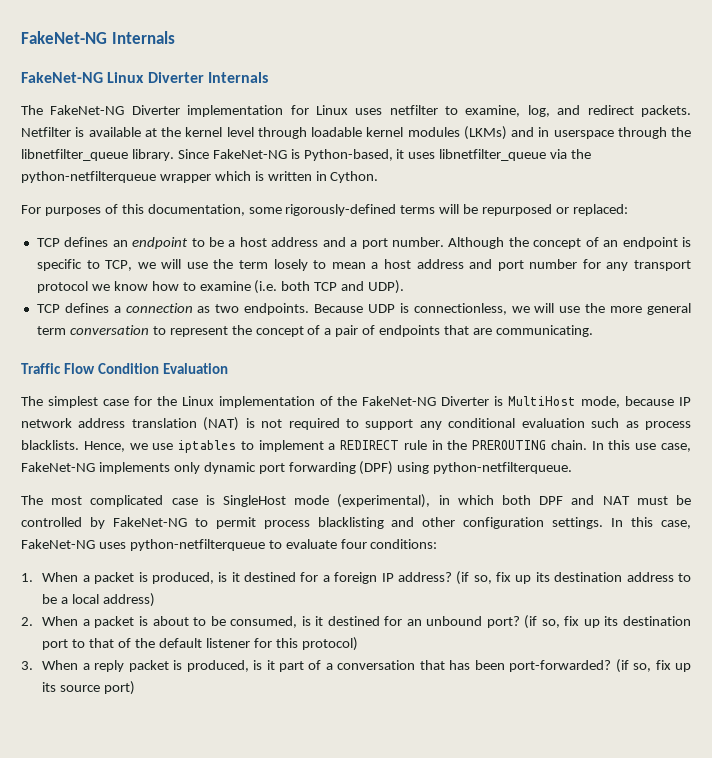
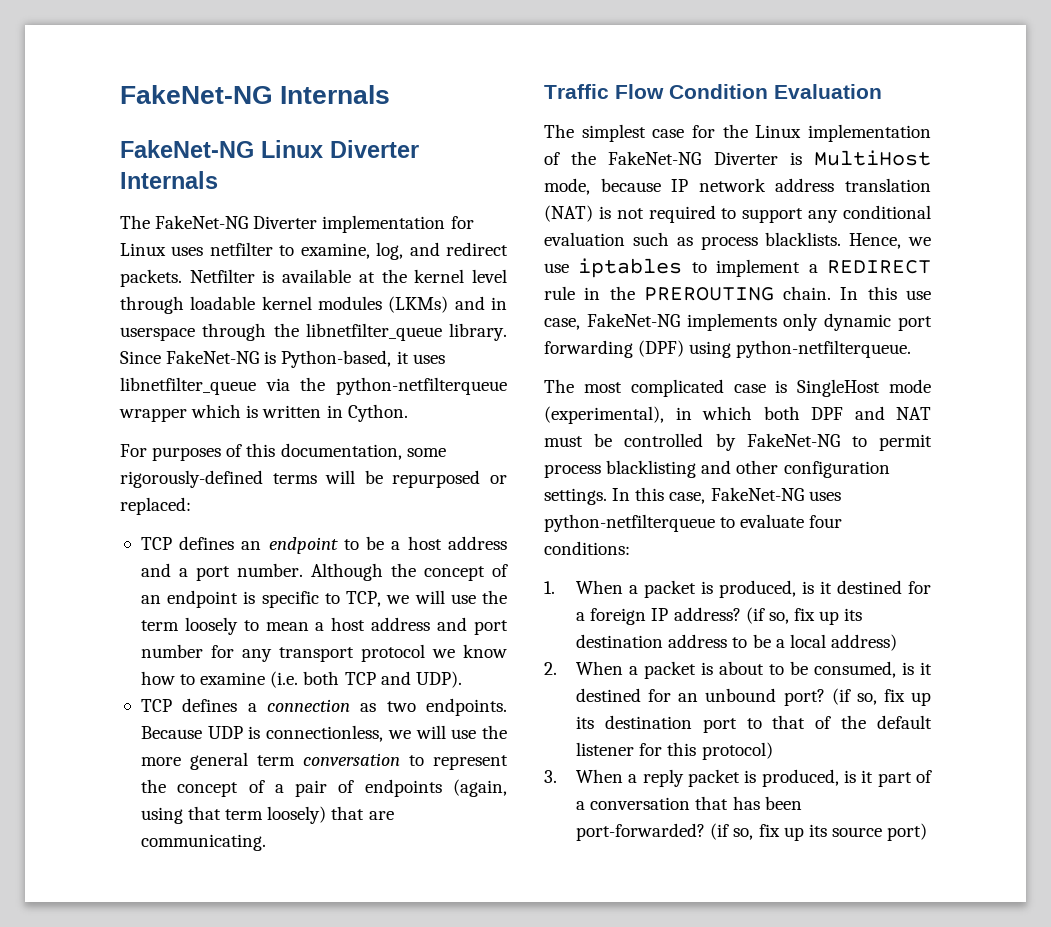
[273,259,308,271] losely -> [184,617,238,635] loosely
(441, 331) none -> [453,779,508,797] [140,806,327,824] (again, using that term loosely)

